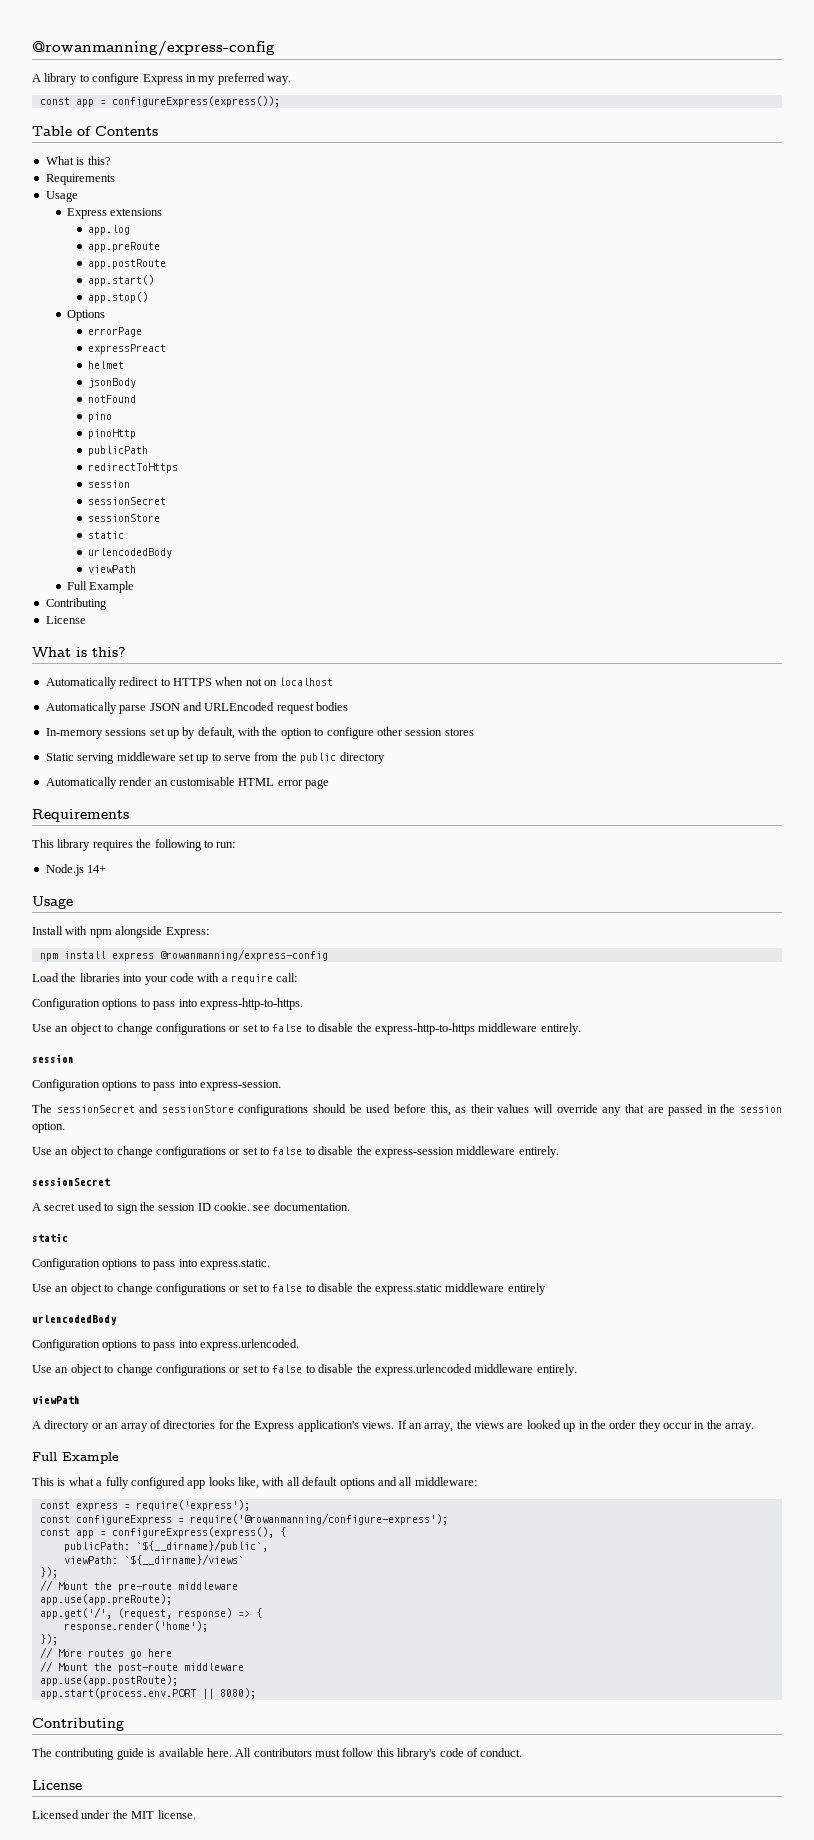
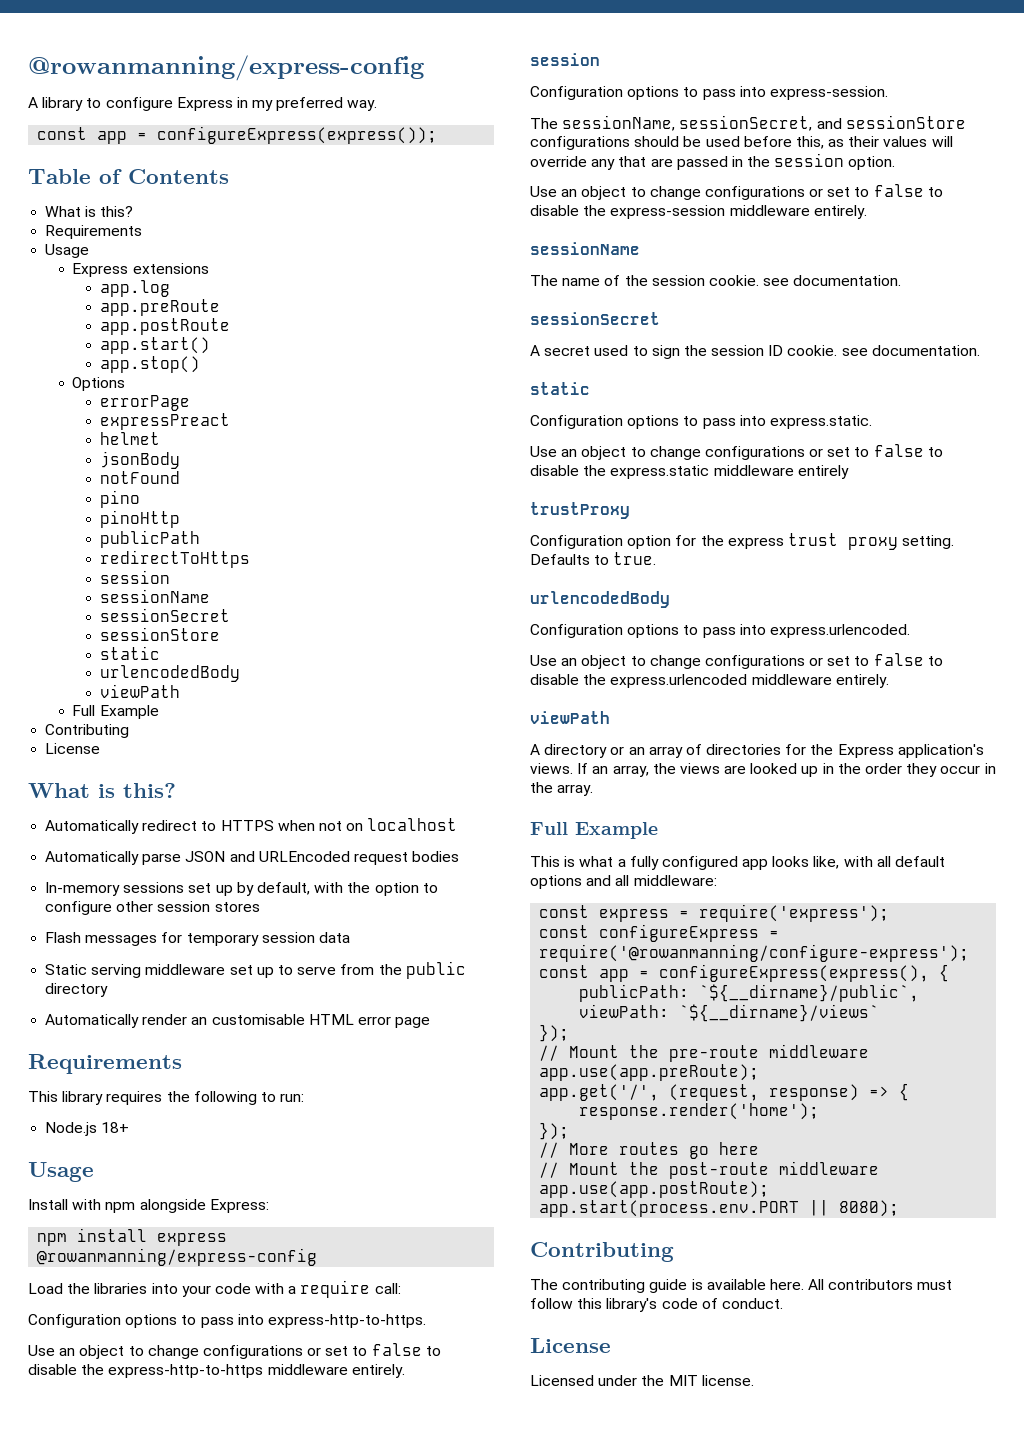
(131, 484) none -> [99,589,210,603] // sessionName
(474, 732) none -> [45,932,350,946] // Flash messages for temporary session data
[87,865,107,873] 14+ -> [101,1122,130,1133] 18+
[56,1105,135,1113] sessionSecret -> [562,115,813,131] sessionName, sessionSecret,
(559, 1152) none -> [530,242,640,255] [530,275,902,286] // sessionName // The name of the session cookie. see documentation.
(546, 1289) none -> [530,502,630,519] [530,533,955,550] [530,552,657,565] // trustProxy // Configuration option for the express trust proxy setting. Defaults to true.

